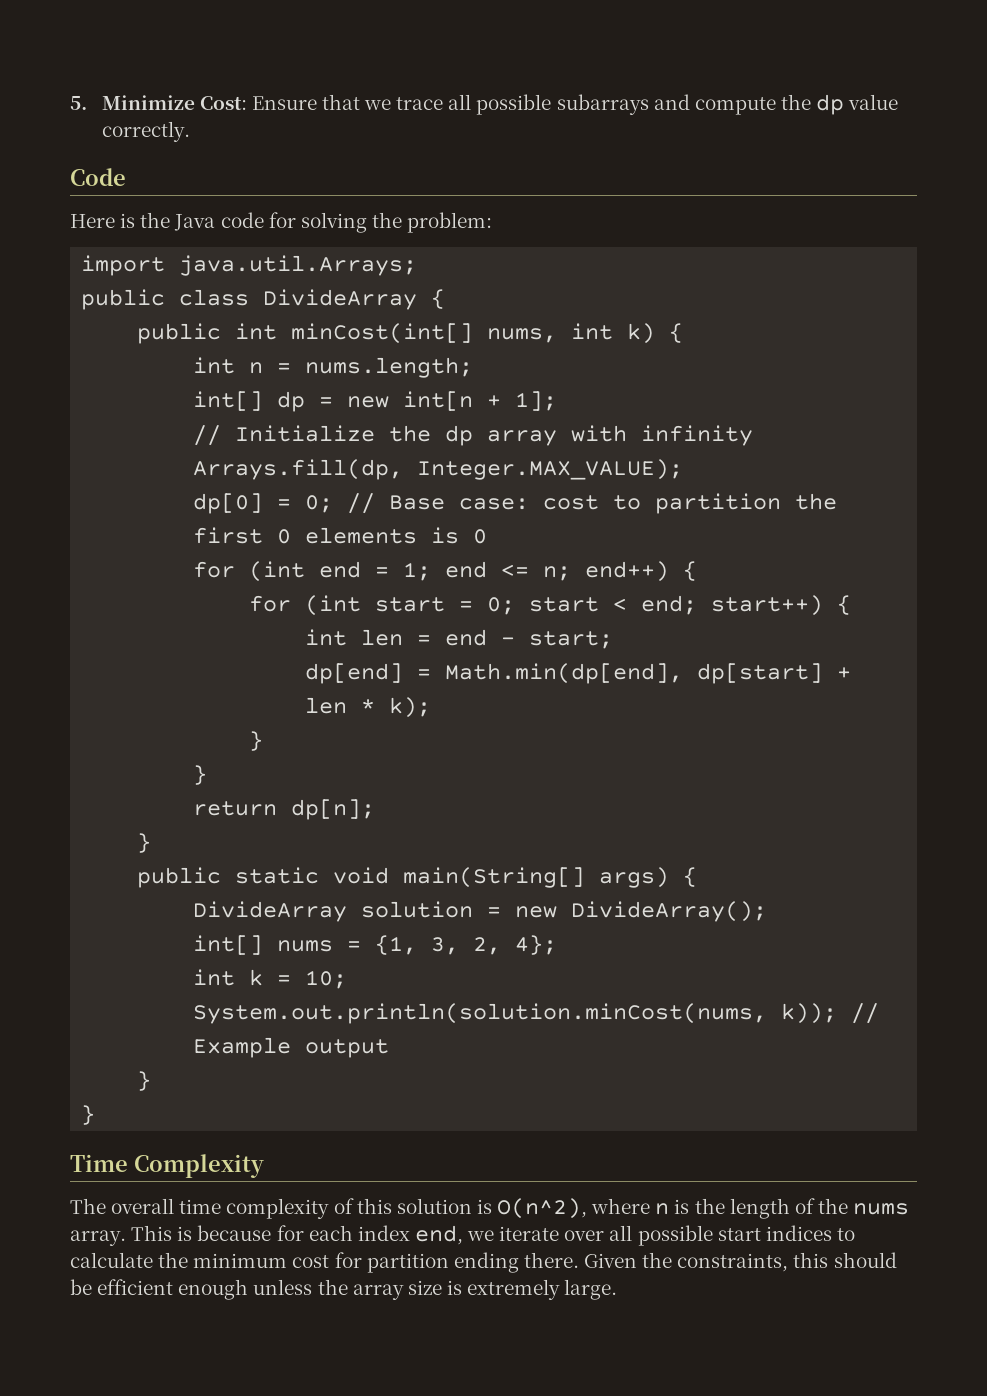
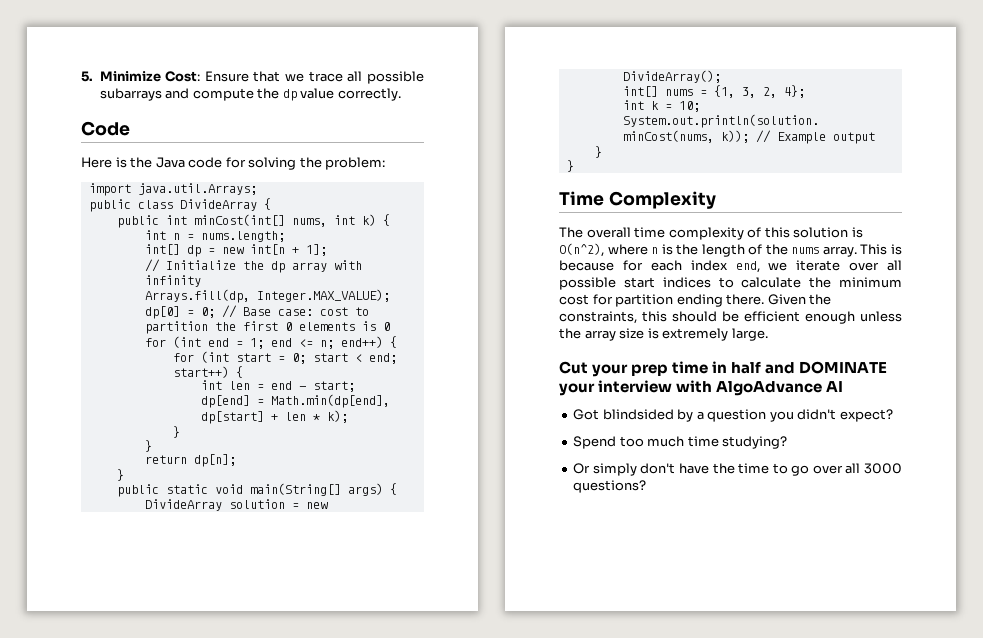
(618, 1289) none -> [559,361,888,377] [559,380,844,396] [573,409,893,422] [573,436,788,449] [573,463,902,476] [573,480,647,493] // Cut your prep time in half and DOMINATE your interview with AlgoAdvance AI // Got blindsided by a question you didn't expect? // Spend too much time studying? // Or simply don't have the time to go over all 3000 questions?

